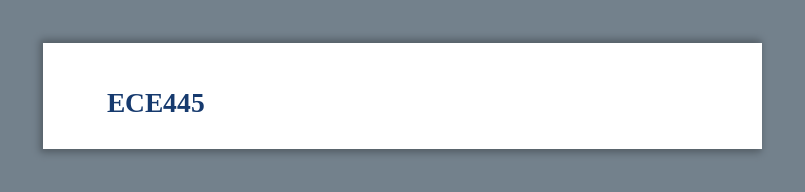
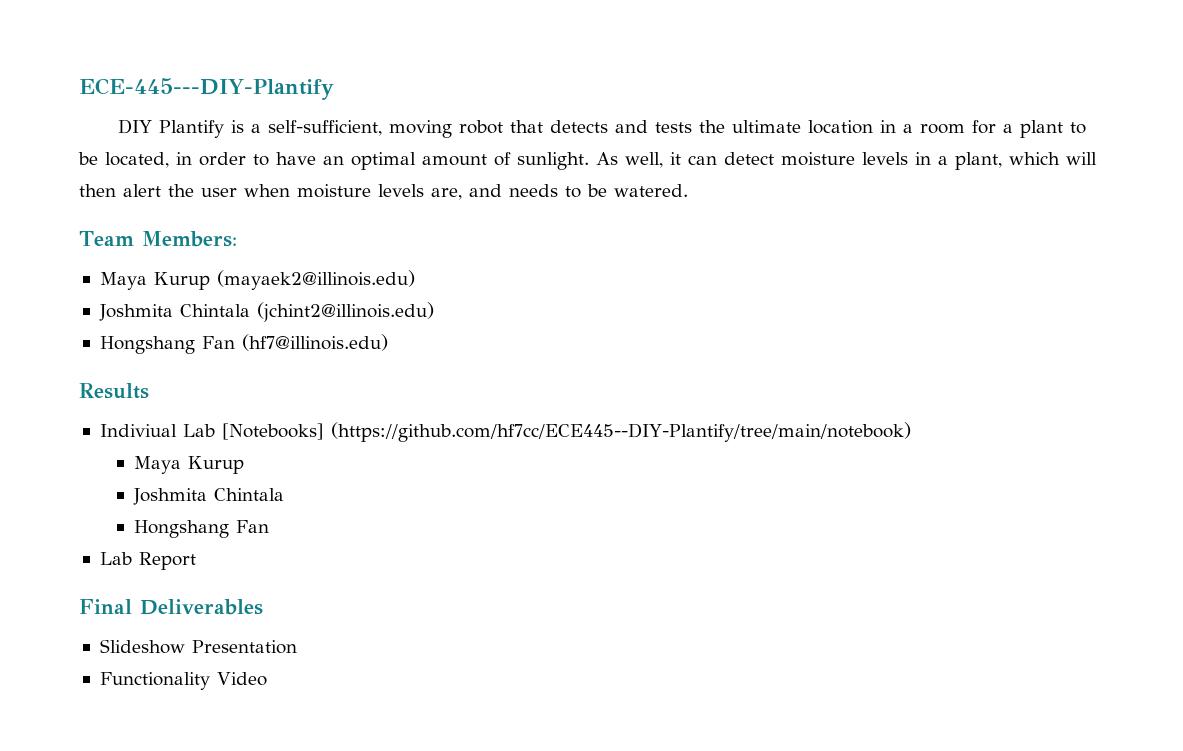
[107,94,205,112] ECE445 -> [79,78,334,100] [117,119,1086,138] [78,152,1097,170] [79,184,688,200] [79,231,237,247] [99,270,415,290] [98,302,434,322] [99,334,388,354] [79,383,149,399] [99,422,911,442] [134,456,245,474] [133,488,285,505] [134,520,270,538] [99,552,196,570] [79,599,263,615] [99,639,297,654] [99,672,267,690] ECE-445---DIY-Plantify // DIY Plantify is a self-sufficient, moving robot that detects and tests the ultimate location in a room for a plant to be located, in order to have an optimal amount of sunlight. As well, it can detect moisture levels in a plant, which will then alert the user when moisture levels are, and needs to be watered. // Team Members: // Maya Kurup (mayaek2@illinois.edu) // Joshmita Chintala (jchint2@illinois.edu) // Hongshang Fan (hf7@illinois.edu) // Results // Indiviual Lab [Notebooks] (https://github.com/hf7cc/ECE445--DIY-Plantify/tree/main/notebook) // Maya Kurup // Joshmita Chintala // Hongshang Fan // Lab Report // Final Deliverables // Slideshow Presentation // Functionality Video

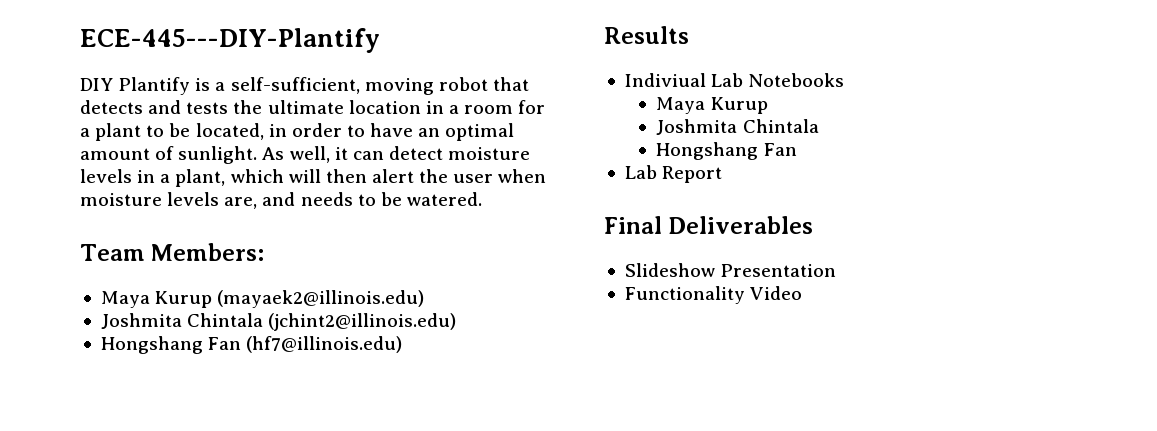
[221,422,911,442] [Notebooks] (https://github.com/hf7cc/ECE445--DIY-Plantify/tree/main/notebook) -> [748,73,845,87] Notebooks

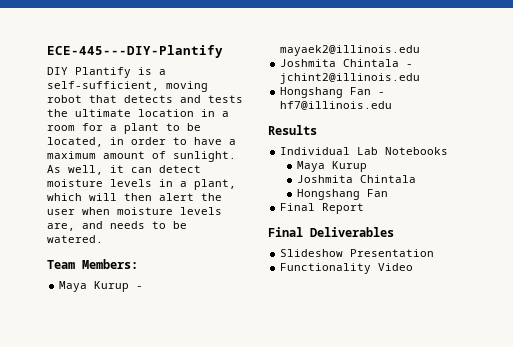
[418,123,515,141] an optimal -> [229,139,236,145] [47,151,96,159] a maximum
[217,290,425,308] [100,313,457,331] [100,336,403,354] (mayaek2@illinois.edu) // Joshmita Chintala (jchint2@illinois.edu) // Hongshang Fan (hf7@illinois.edu) -> [136,286,144,289] [280,45,421,56] [280,59,414,67] [280,73,421,84] [280,87,386,98] [280,101,393,110] - mayaek2@illinois.edu // Joshmita Chintala - jchint2@illinois.edu // Hongshang Fan - hf7@illinois.edu
[624,73,706,87] Indiviual -> [280,147,351,155] Individual
[624,165,657,179] Lab -> [280,203,316,211] Final

